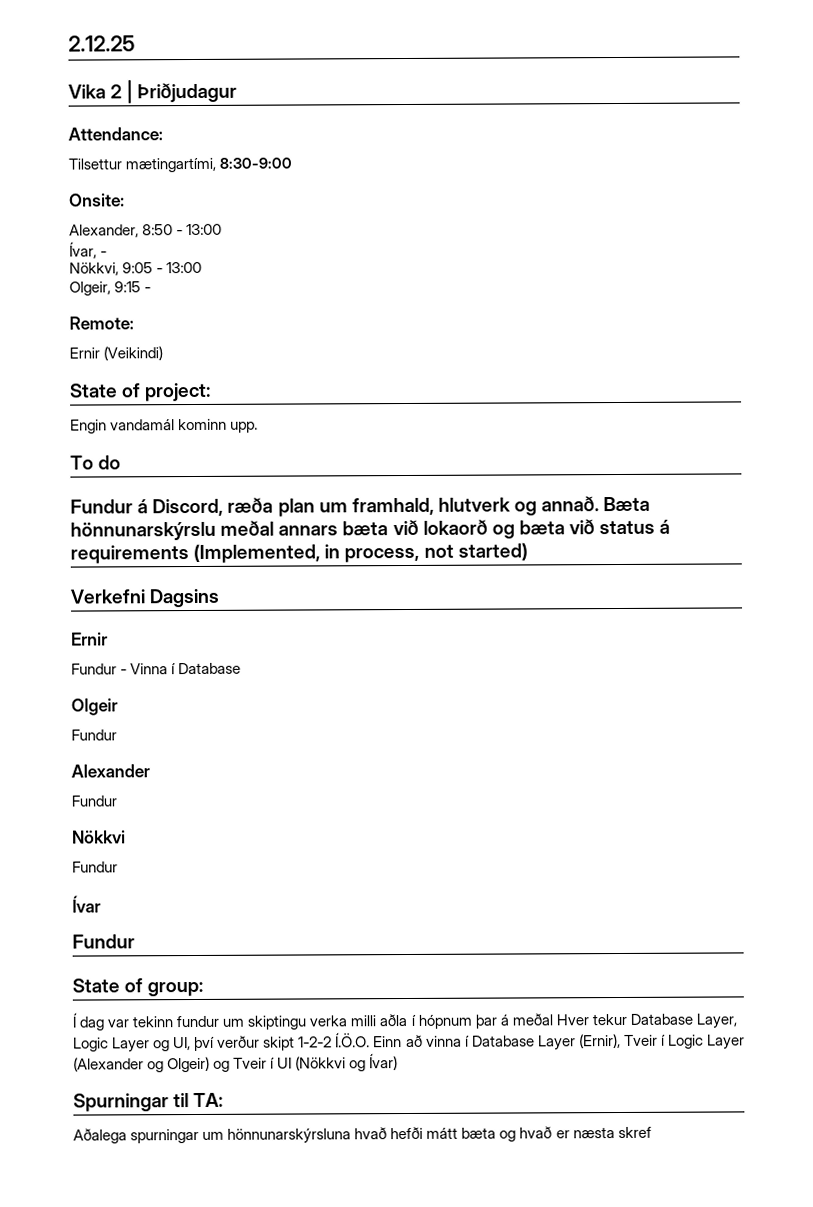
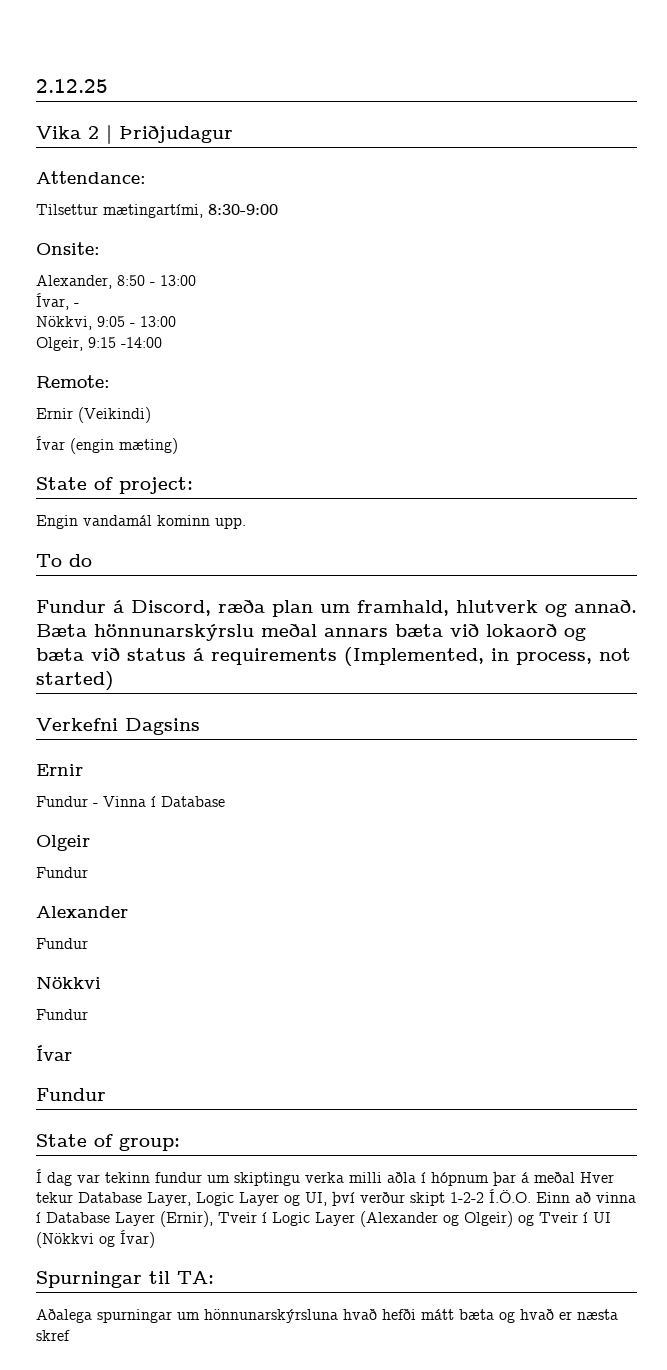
[144,287,152,293] - -> [121,337,162,348] -14:00
(164, 353) none -> [36,436,178,454] // Ívar (engin mæting)

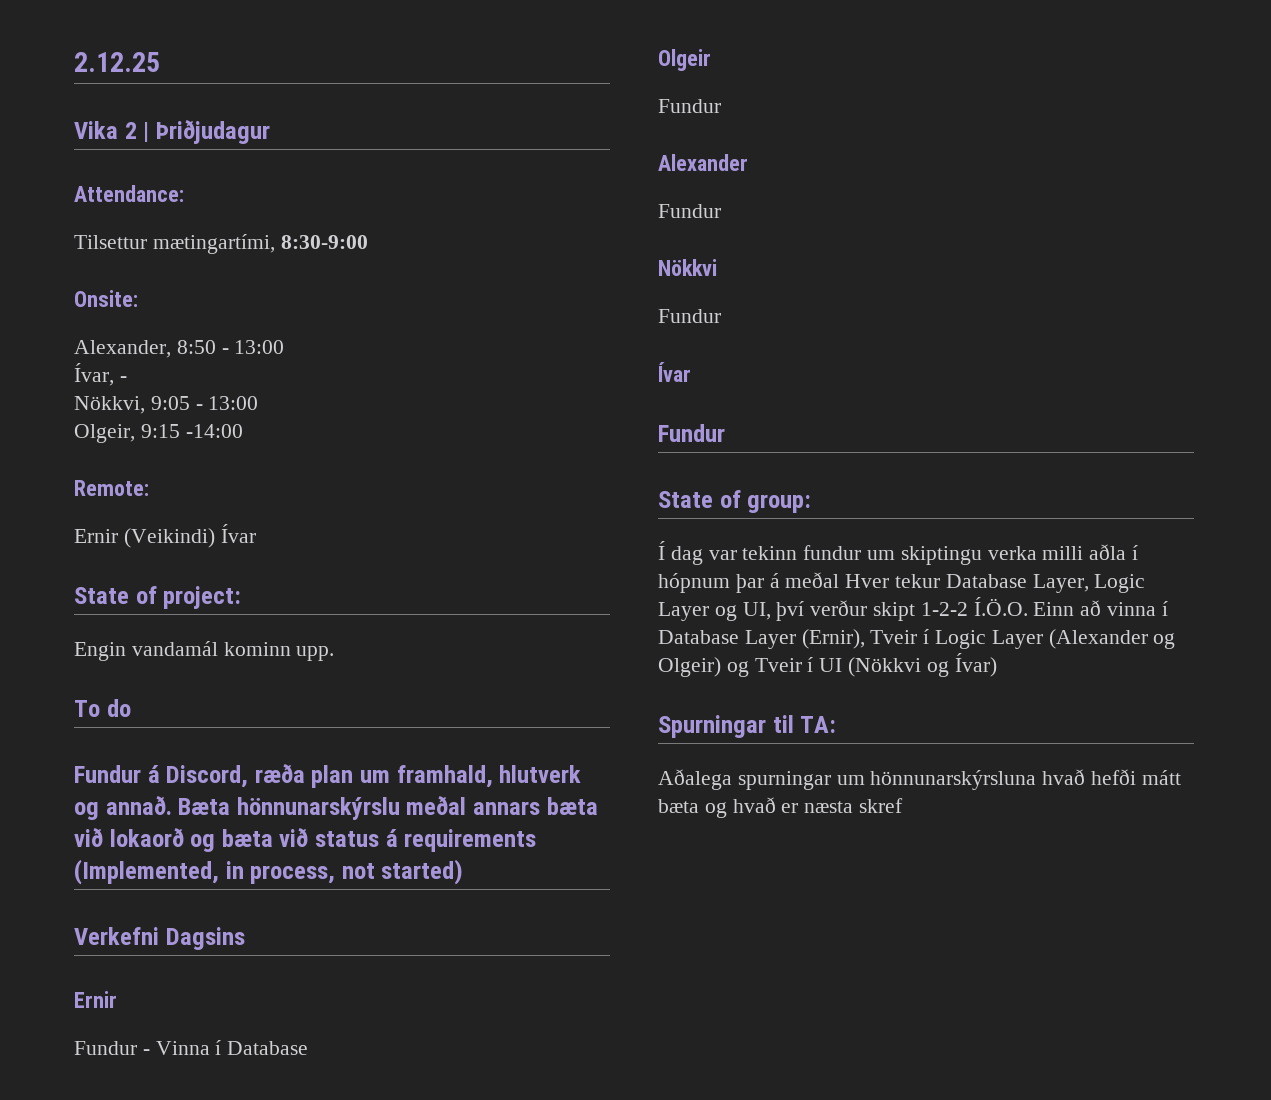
[36,436,178,454] // Ívar (engin mæting) -> [220,524,256,543] Ívar

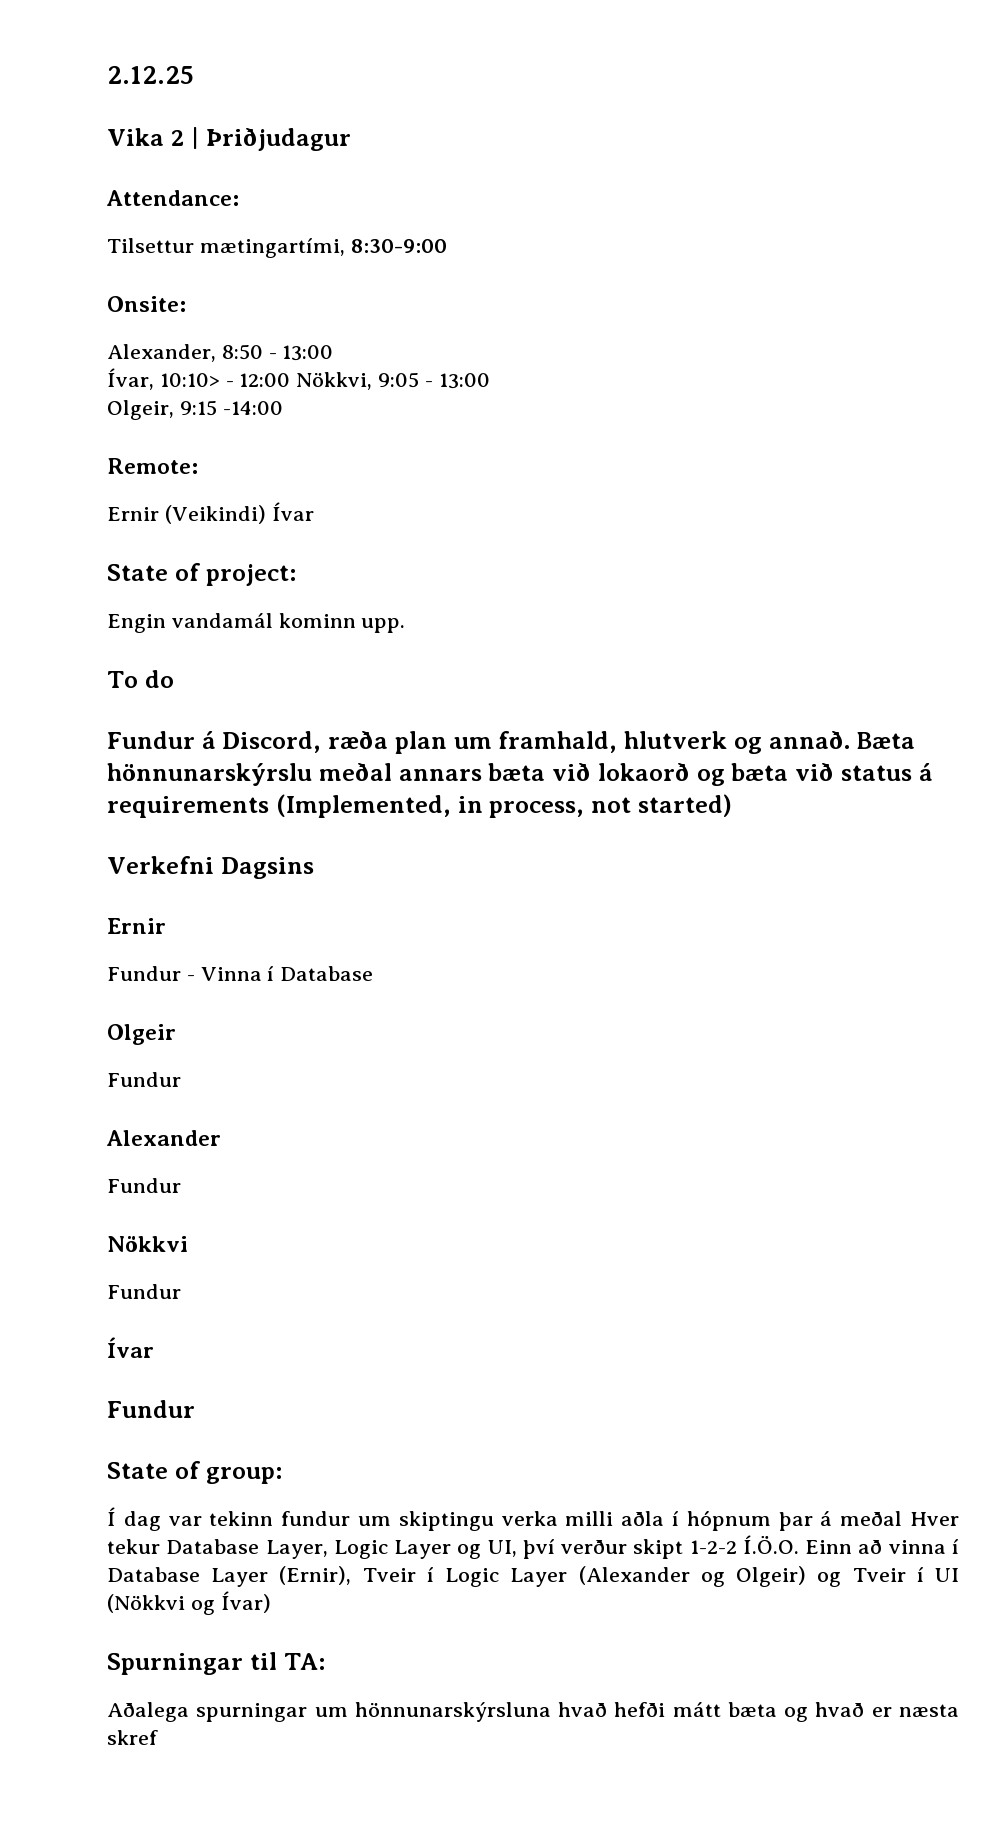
[119,376,127,382] - // -> [159,373,291,387] 10:10> - 12:00

